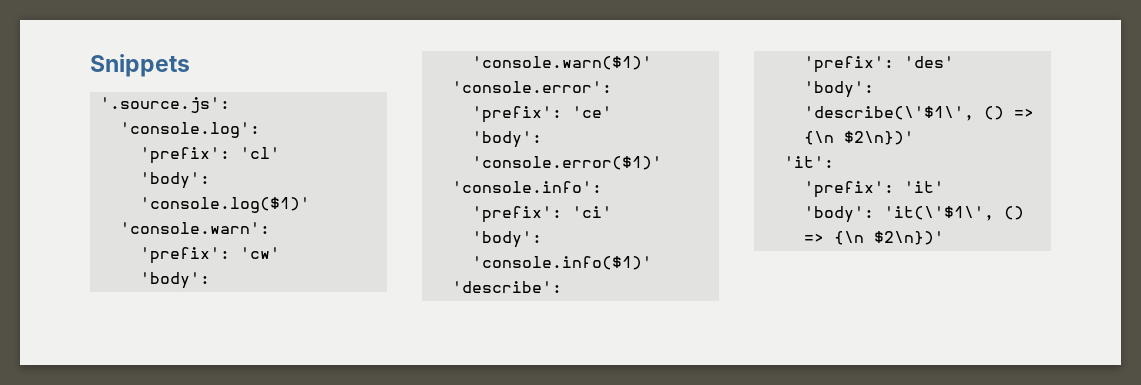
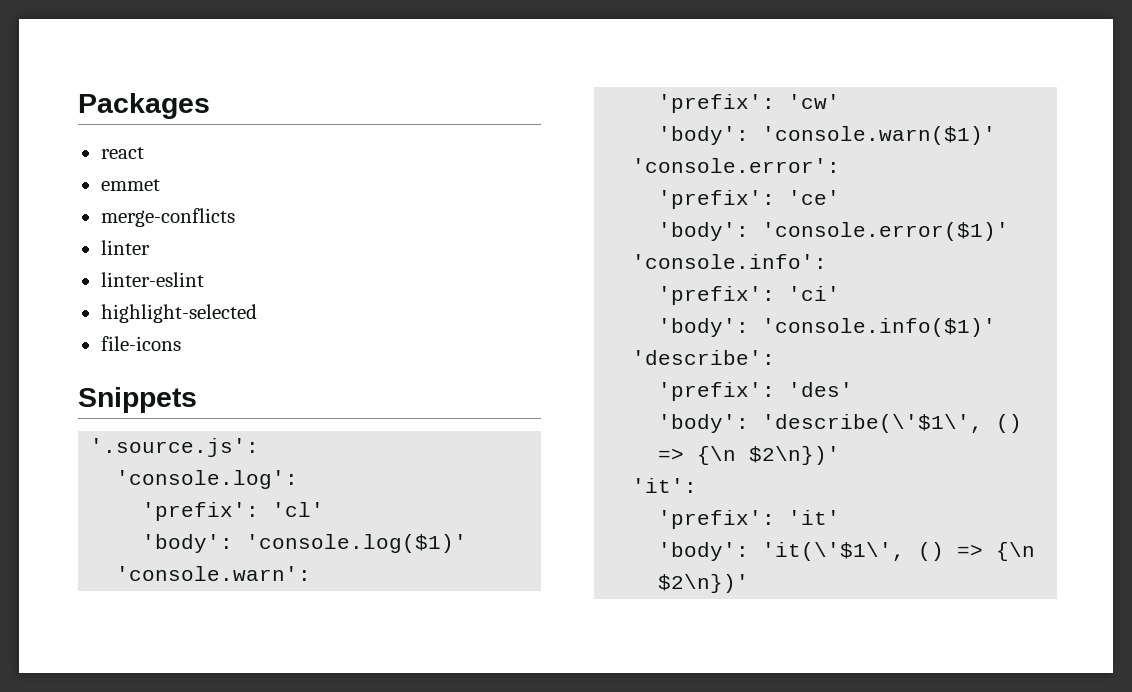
(90, 65) none -> [78,93,210,119] [100,147,144,159] [100,179,160,191] [100,208,235,227] [100,240,150,255] [100,272,204,287] [100,304,257,323] [100,336,181,351] Packages // react // emmet // merge-conflicts // linter // linter-eslint // highlight-selected // file-icons //

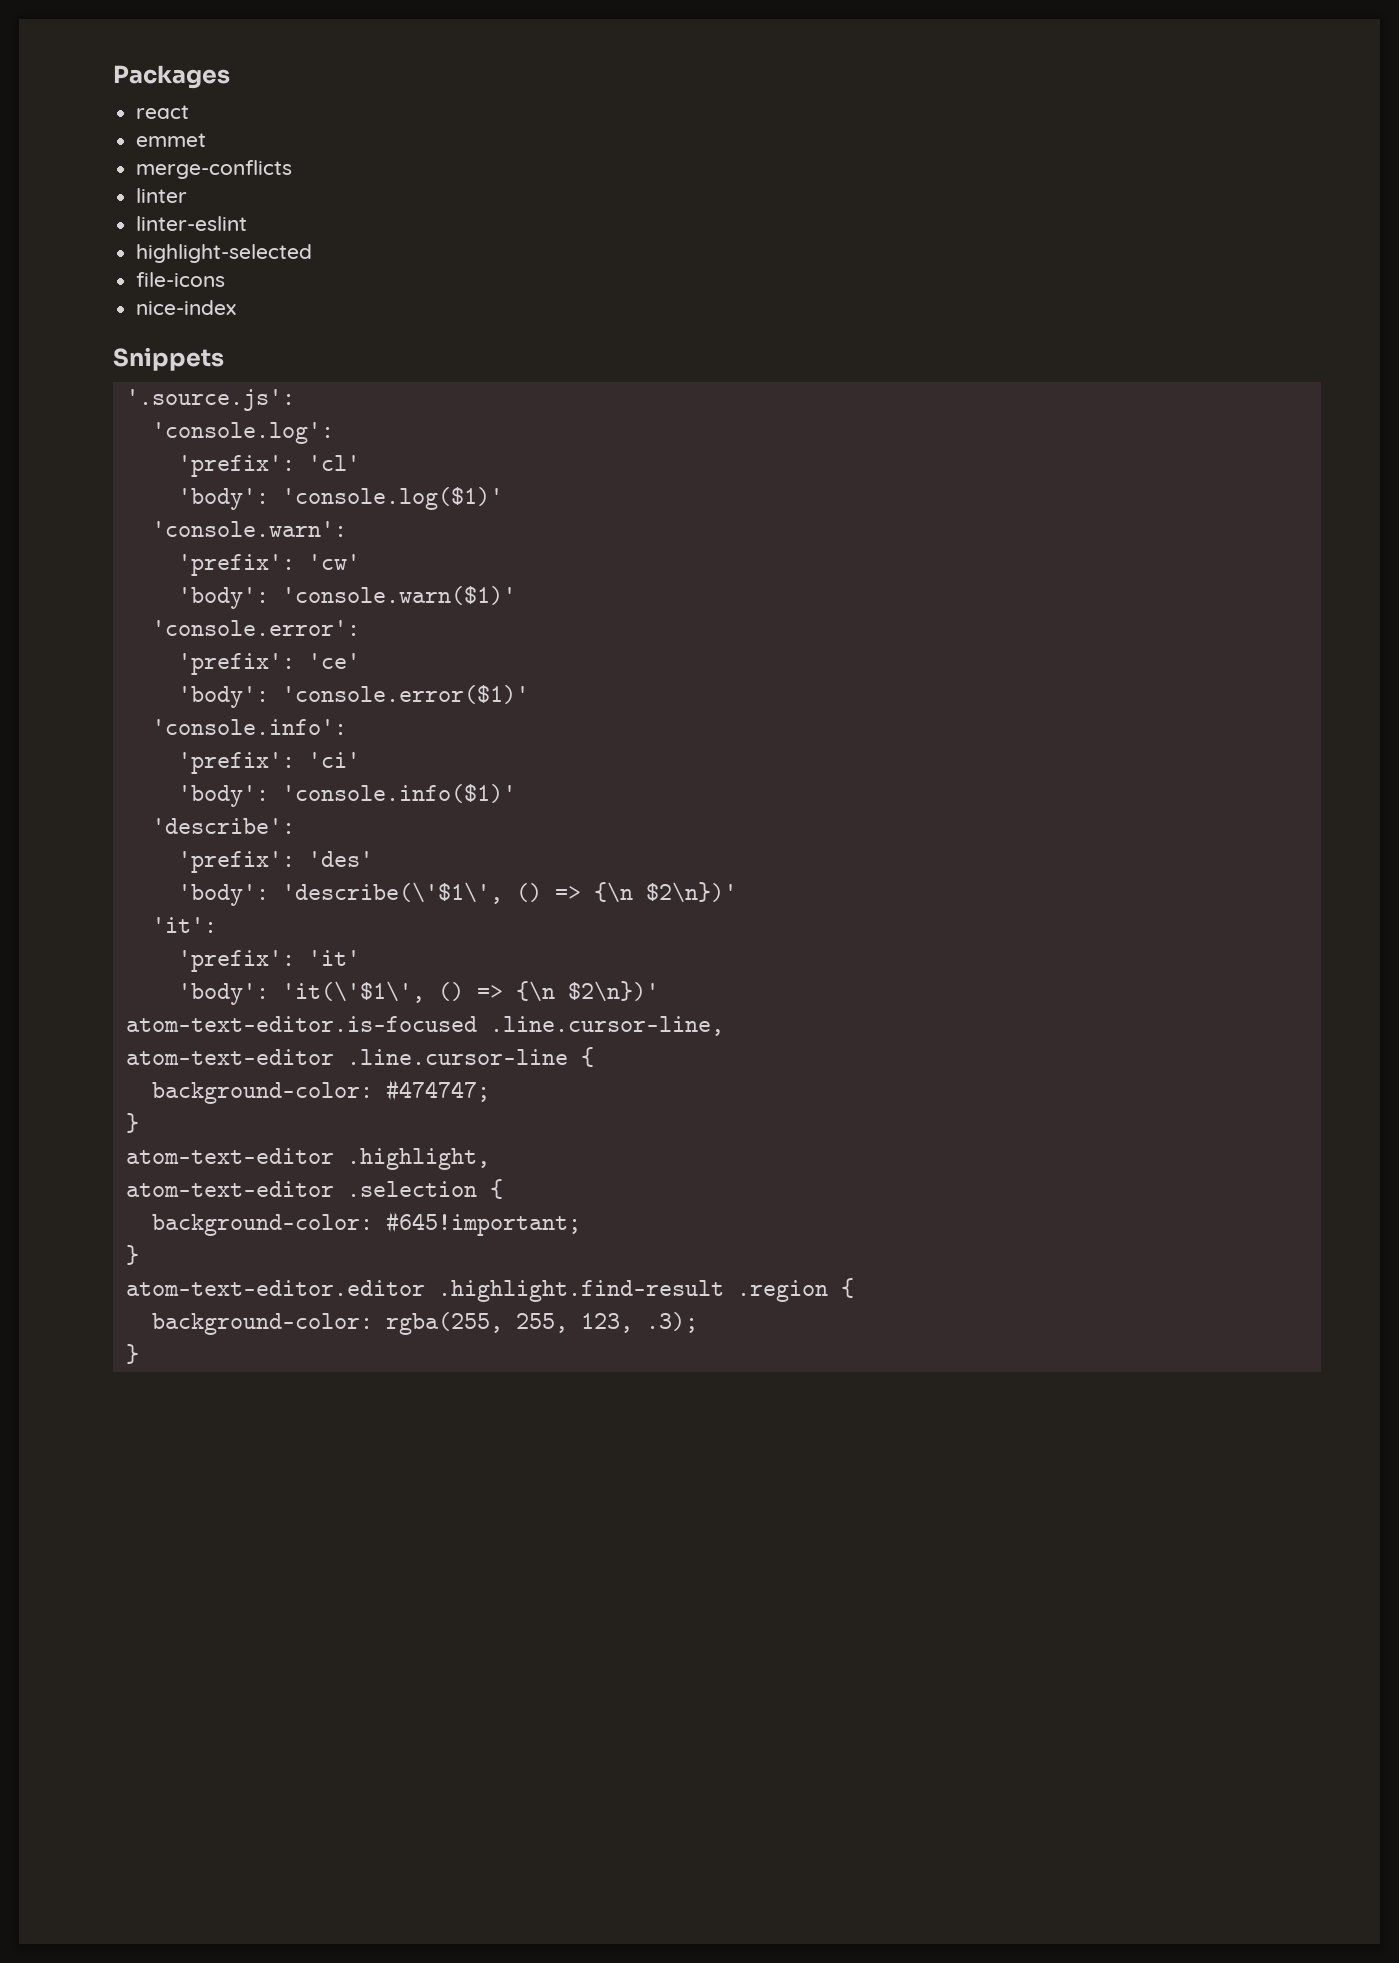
(181, 343) none -> [136,300,237,315] // nice-index
(750, 583) none -> [125,1016,724,1036] [125,1047,594,1067] [151,1079,490,1104] [125,1113,139,1133] [125,1148,490,1170] [125,1179,503,1199] [151,1211,581,1236] [125,1245,139,1265] [125,1278,854,1302] [151,1312,698,1335] [125,1344,139,1364] // atom-text-editor.is-focused .line.cursor-line, // atom-text-editor .line.cursor-line { // background-color: #474747; // } // atom-text-editor .highlight, // atom-text-editor .selection { // background-color: #645!important; // } // atom-text-editor.editor .highlight.find-result .region { // background-color: rgba(255, 255, 123, .3); // }

